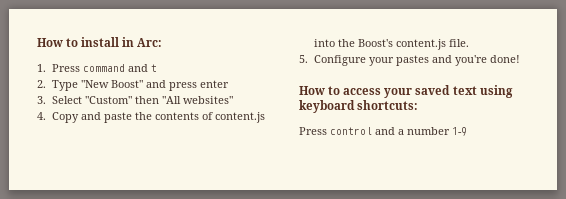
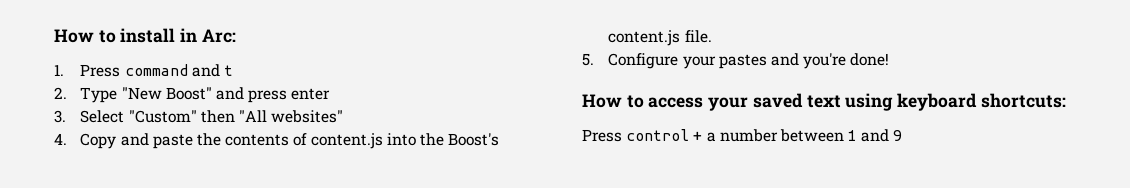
[375,127,395,135] and -> [693,131,703,141] +
[452,127,467,136] 1-9 -> [779,129,903,142] between 1 and 9

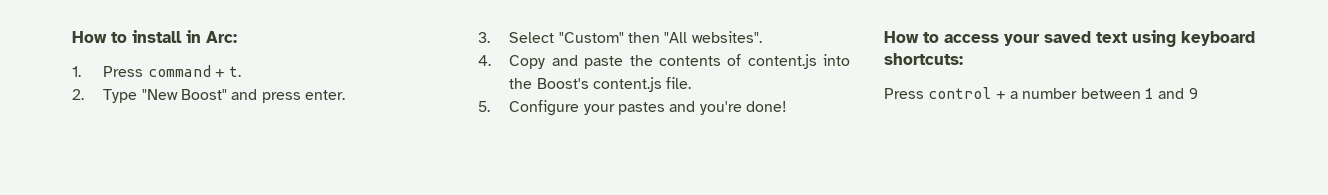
[191,64,234,77] and t -> [215,66,242,77] + t.
[291,88,331,100] enter -> [305,90,346,100] enter.
[271,110,344,123] websites" -> [691,31,762,43] websites".

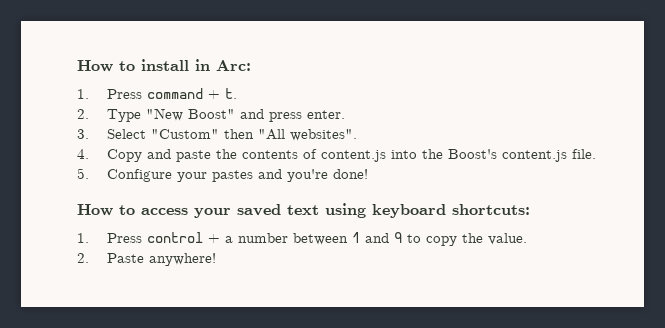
(963, 59) none -> [77,233,89,243] 1.
(1198, 93) none -> [406,233,527,246] [77,253,216,266] to copy the value. // 2. Paste anywhere!

